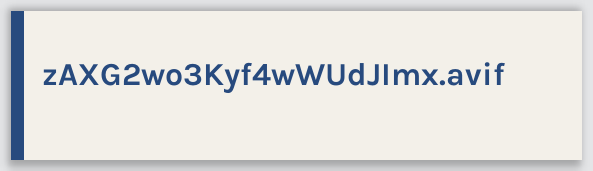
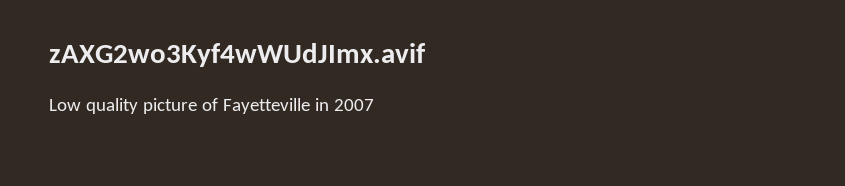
(505, 78) none -> [49,98,374,114] // Low quality picture of Fayetteville in 2007

